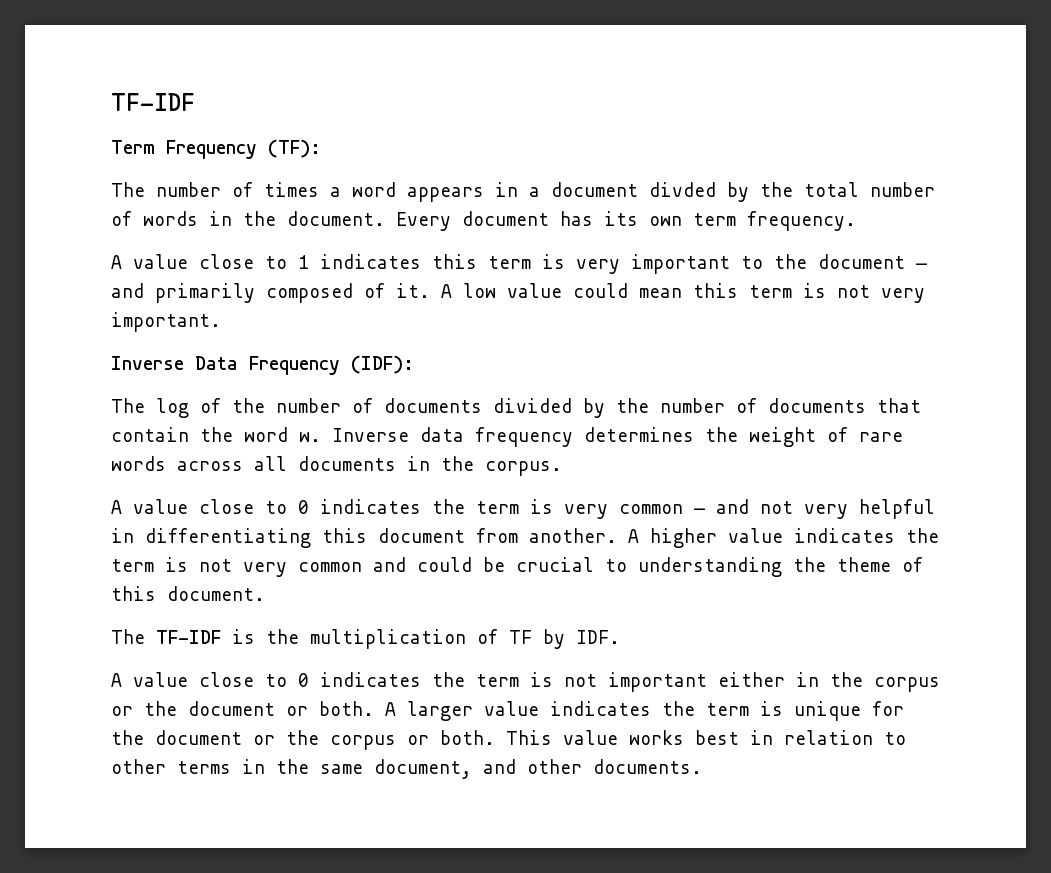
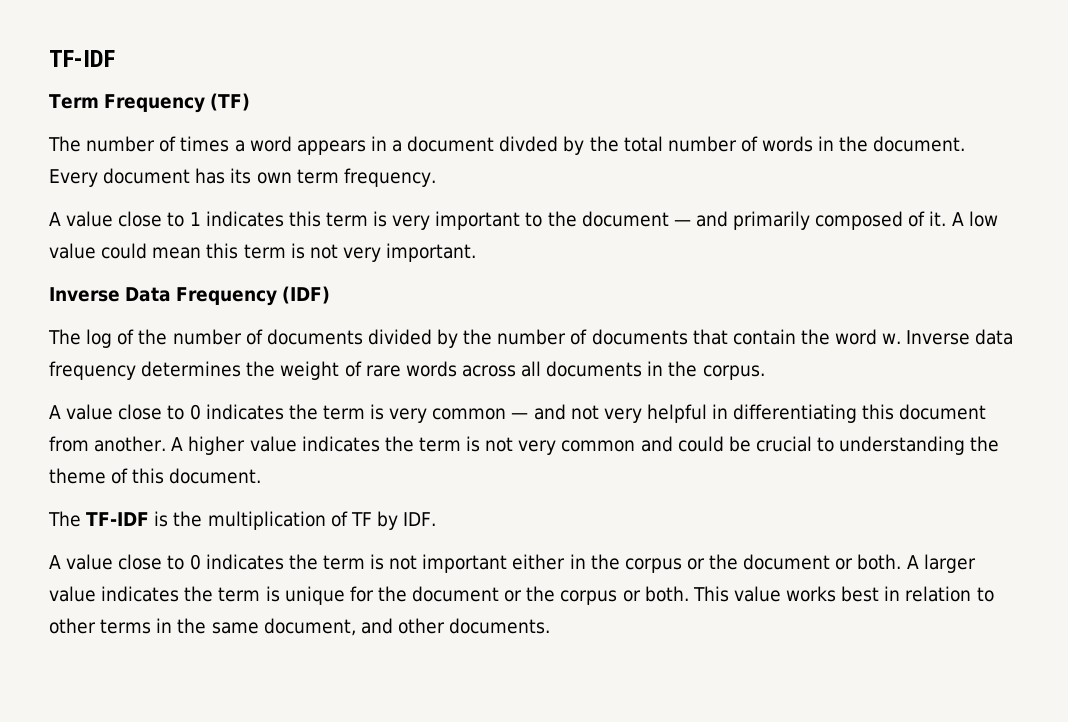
[268,139,321,158] (TF): -> [210,93,251,111] (TF)
[351,355,414,374] (IDF): -> [282,286,331,304] (IDF)

